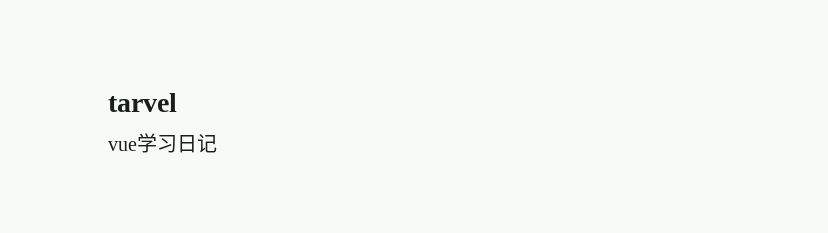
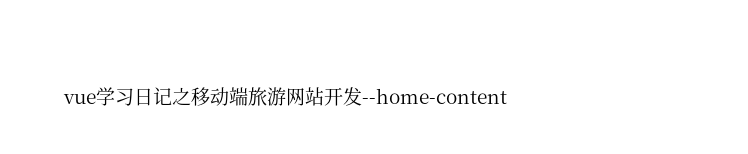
[108,93,177,112] tarvel // -> (63, 98) none
(217, 143) none -> [172,87,507,106] 之移动端旅游网站开发--home-content

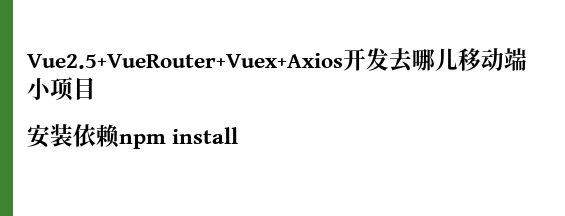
[63,87,507,106] vue学习日记之移动端旅游网站开发--home-content -> [27,48,527,73] [27,77,96,101] [27,124,239,149] Vue2.5+VueRouter+Vuex+Axios开发去哪儿移动端小项目 // 安装依赖npm install

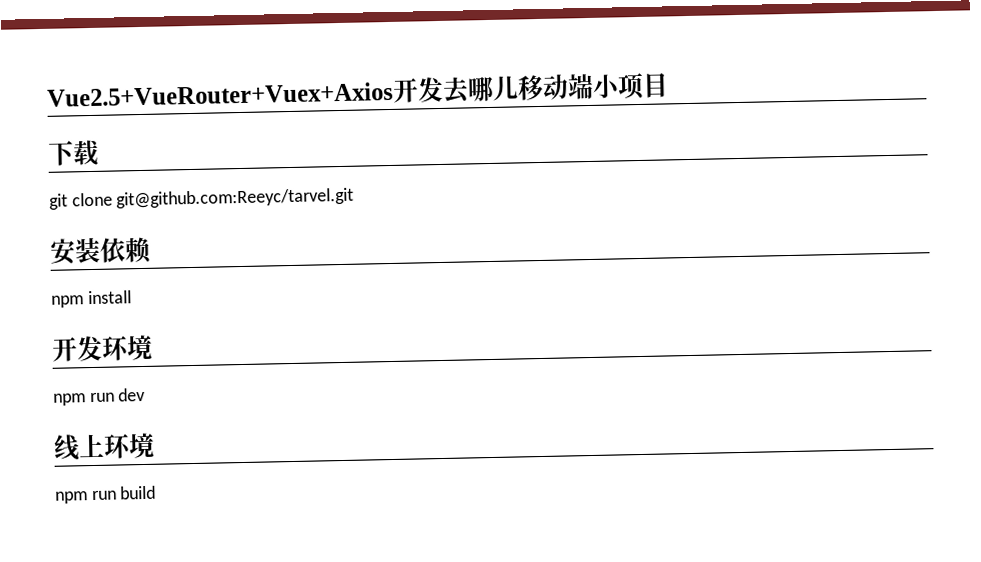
(96, 88) none -> [48,139,99,167] [49,187,355,210] // 下载 // git clone git@github.com:Reeyc/tarvel.git
(120, 136) none -> (152, 250) //
(239, 135) none -> [52,334,153,362] [53,387,146,406] [53,432,155,461] [55,485,157,504] // 开发环境 // npm run dev // 线上环境 // npm run build

